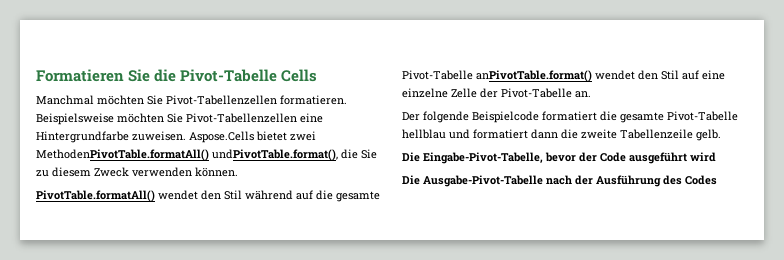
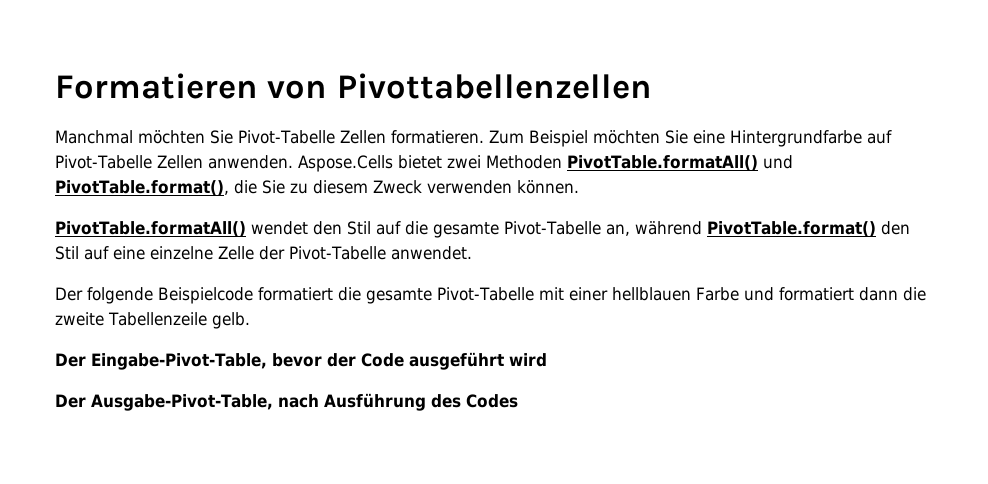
[128,69,318,82] Sie die Pivot-Tabelle Cells -> [267,73,652,99] von Pivottabellenzellen
[166,95,347,105] [36,113,297,125] Pivot-Tabellenzellen formatieren. Beispielsweise möchten Sie Pivot-Tabellenzellen -> [238,130,688,147] Pivot-Tabelle Zellen formatieren. Zum Beispiel möchten Sie
[132,131,316,143] [36,149,338,161] zuweisen. Aspose.Cells bietet zwei MethodenPivotTable.formatAll() undPivotTable.format(), -> [866,130,892,144] [55,155,793,172] [55,180,229,196] auf Pivot-Tabelle Zellen anwenden. Aspose.Cells bietet zwei Methoden PivotTable.formatAll() und PivotTable.format(),
[245,190,293,200] während -> (371, 228) none
[476,70,635,82] anPivotTable.format() wendet -> [605,221,876,237] an, während PivotTable.format()
[575,91,591,98] an. -> [390,246,472,260] anwendet.
[402,129,446,139] hellblau -> [538,287,739,301] mit einer hellblauen Farbe
[402,152,543,164] Die Eingabe-Pivot-Tabelle, -> [55,353,267,370] Der Eingabe-Pivot-Table,
[402,175,593,187] Die Ausgabe-Pivot-Tabelle nach der -> [55,394,319,411] Der Ausgabe-Pivot-Table, nach

